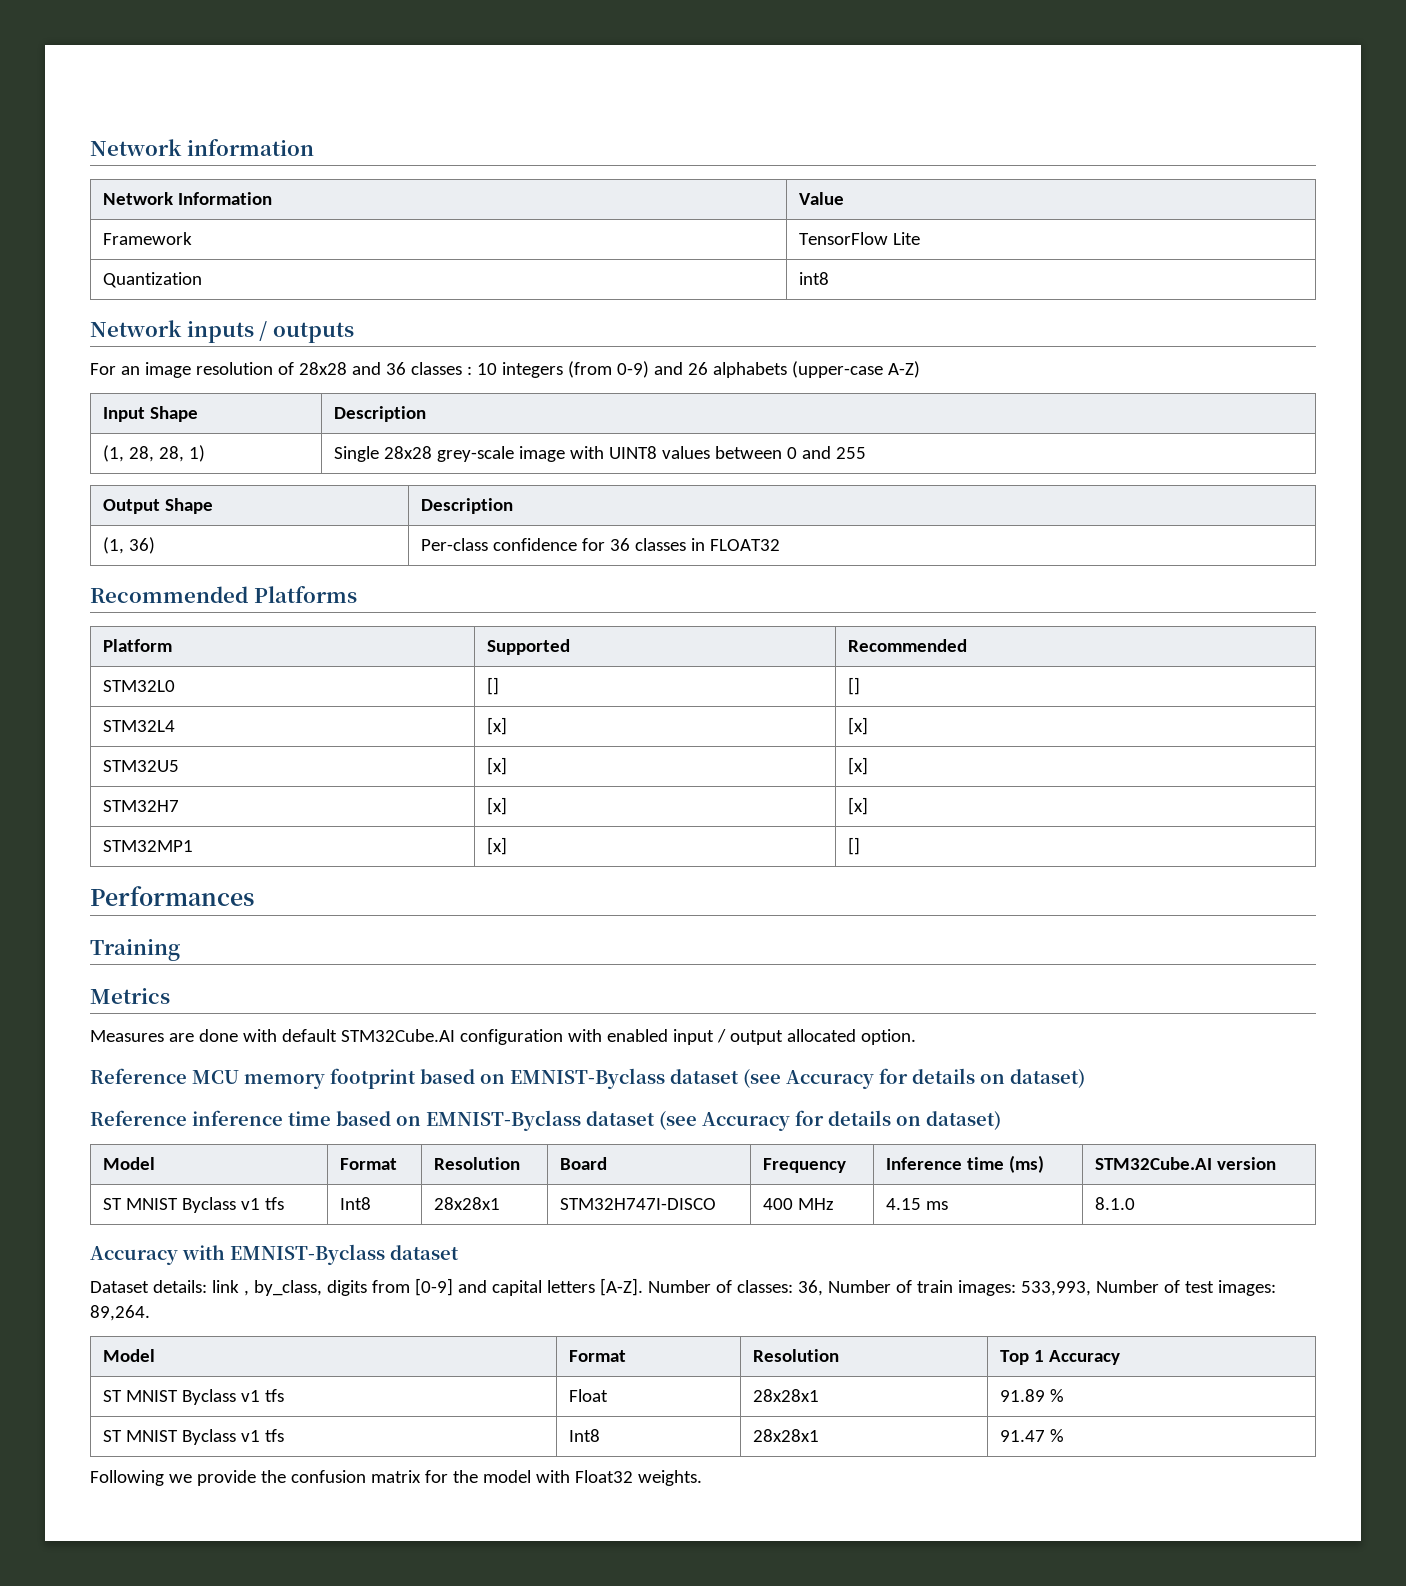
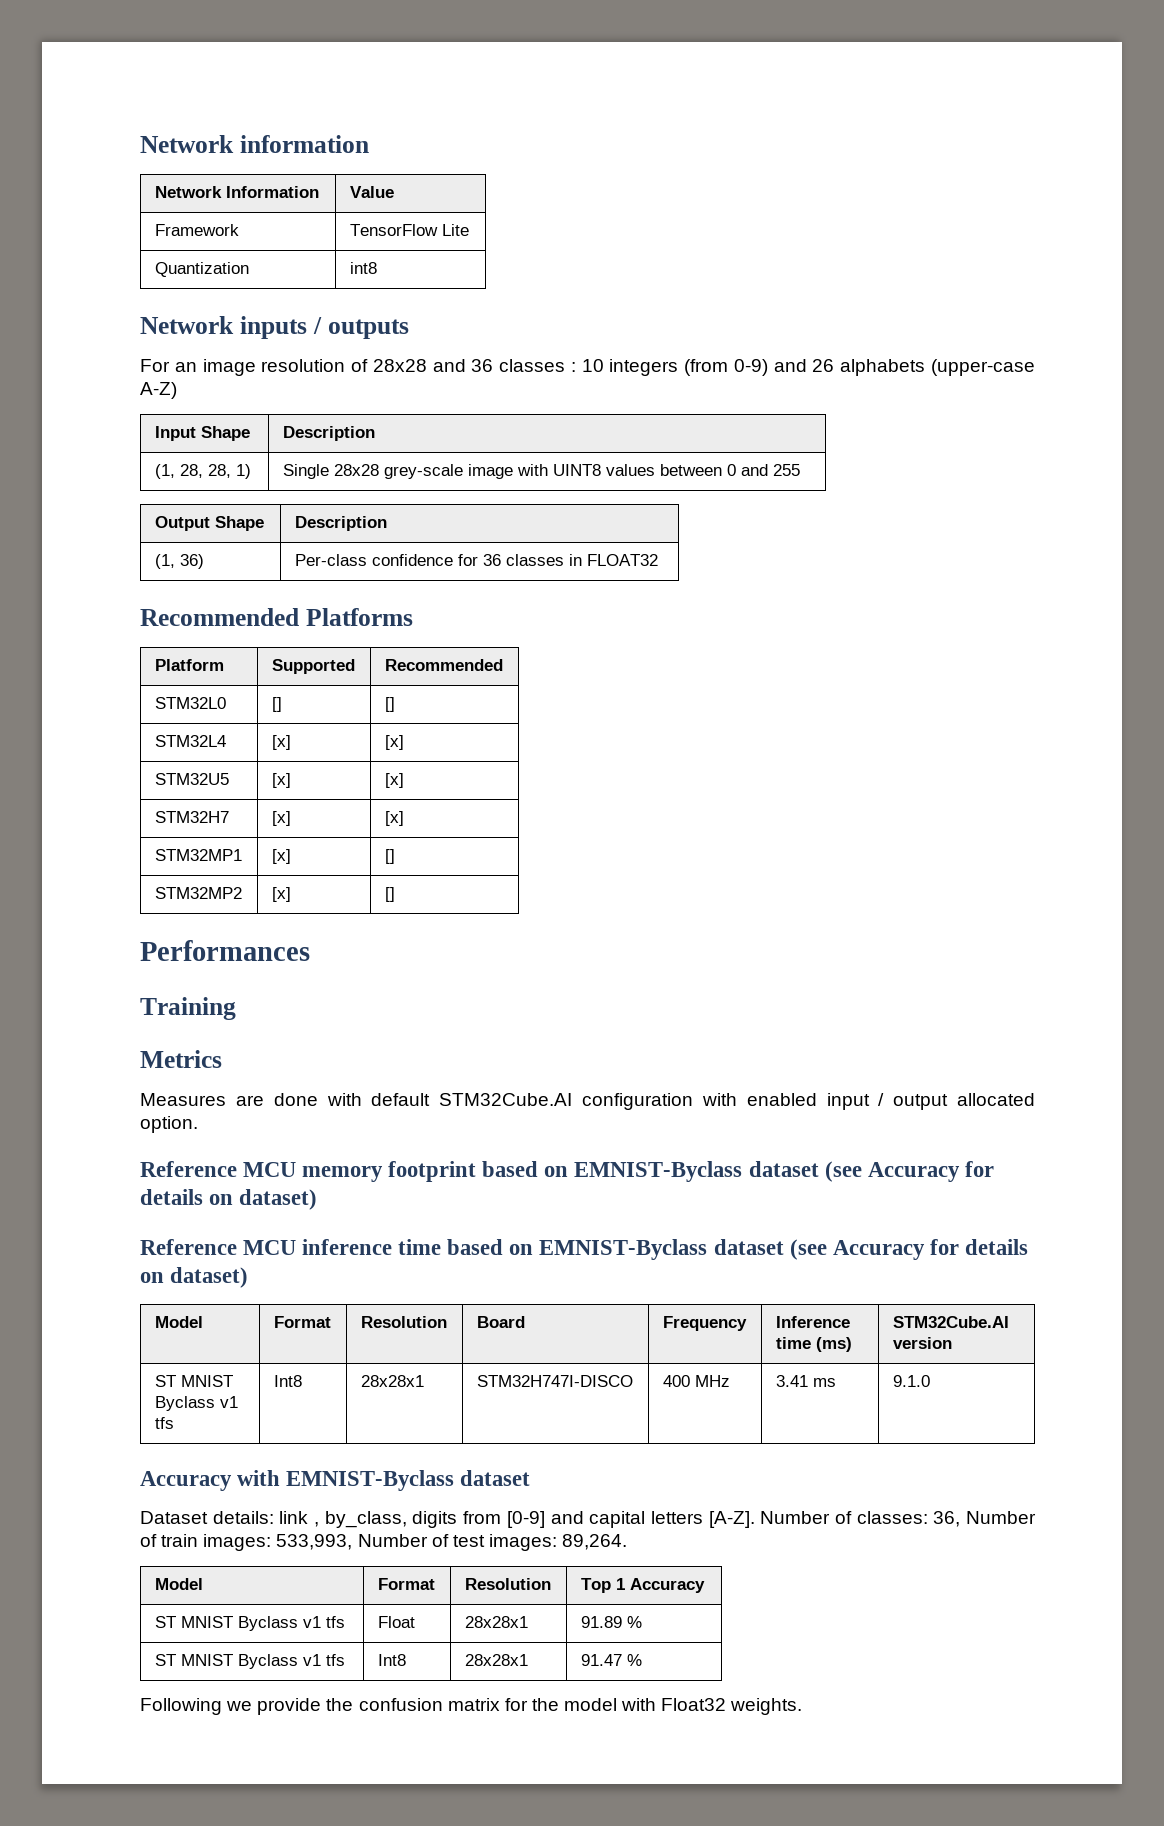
(861, 846) none -> [154,887,242,899] [271,887,291,902] [384,887,395,902] // STM32MP2 | [x] | []
(187, 1118) none -> [243,1240,297,1255] MCU
[886,1198,922,1210] 4.15 -> [775,1375,808,1387] 3.41
[1095,1197,1136,1210] 8.1.0 -> [892,1375,930,1387] 9.1.0

